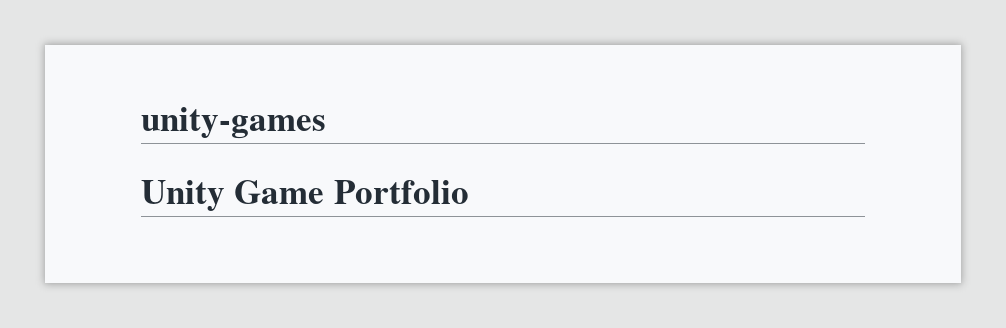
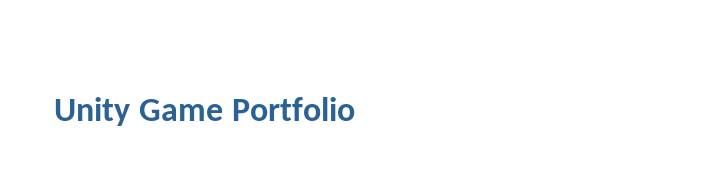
[141,107,326,139] unity-games // -> (54, 111) none

